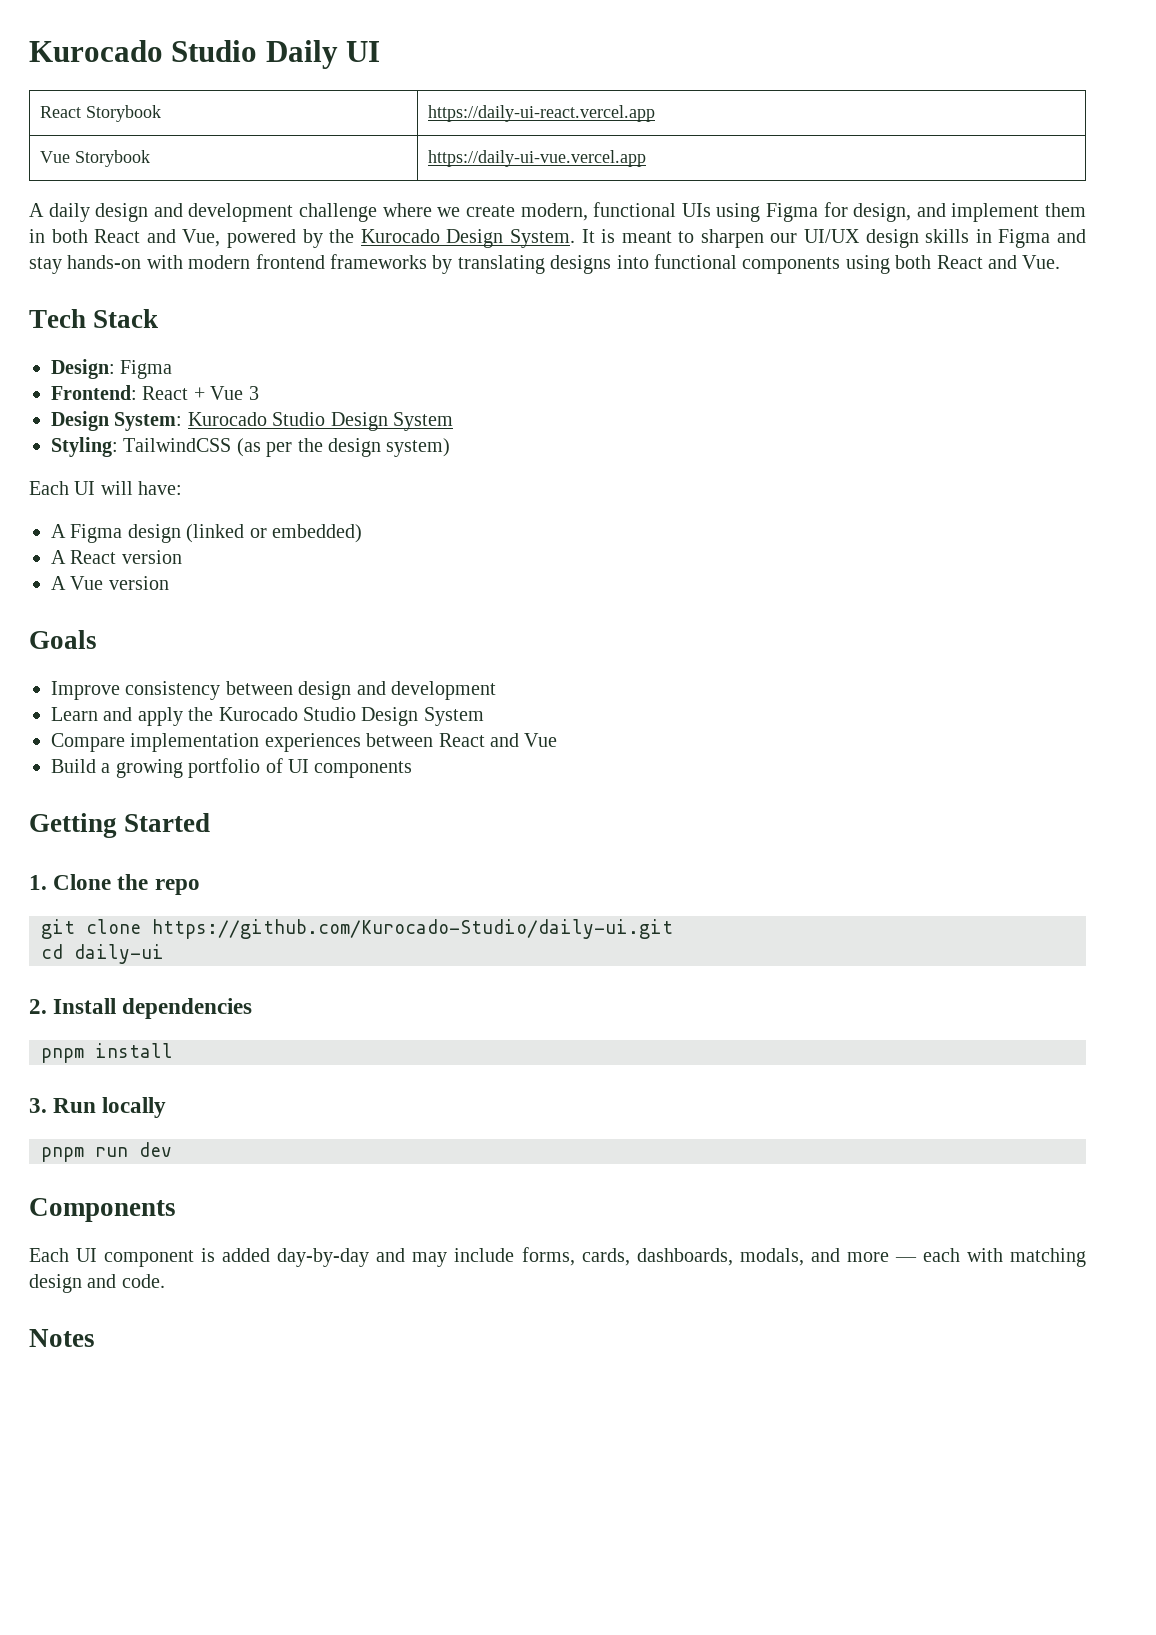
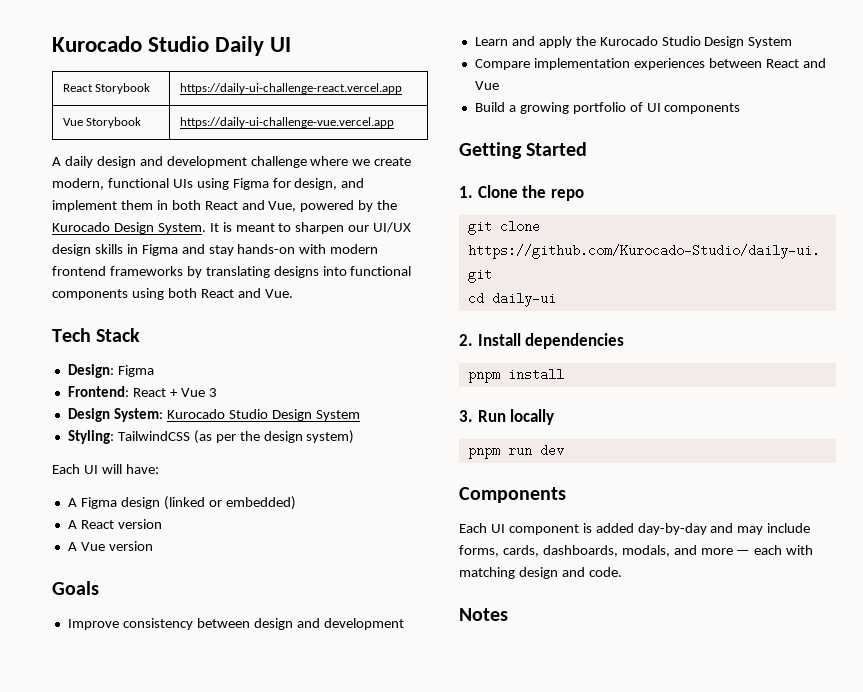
[428,105,656,122] https://daily-ui-react.vercel.app -> [179,83,402,94] https://daily-ui-challenge-react.vercel.app
[428,150,647,167] https://daily-ui-vue.vercel.app -> [179,117,394,128] https://daily-ui-challenge-vue.vercel.app

